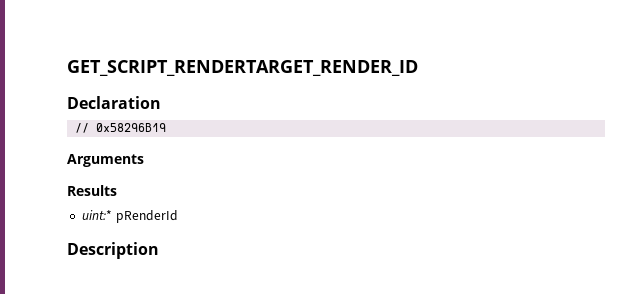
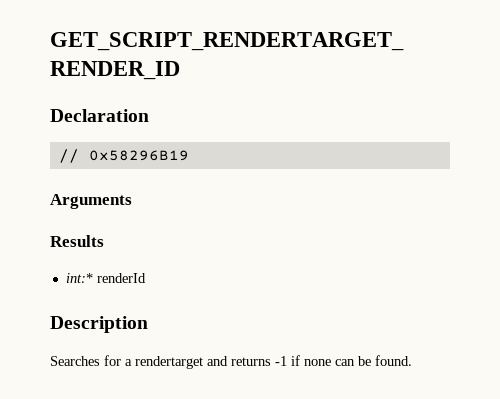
[81,210,178,223] uint:* pRenderId -> [65,273,146,283] int:* renderId
(159, 250) none -> [50,355,412,369] // Searches for a rendertarget and returns -1 if none can be found.

